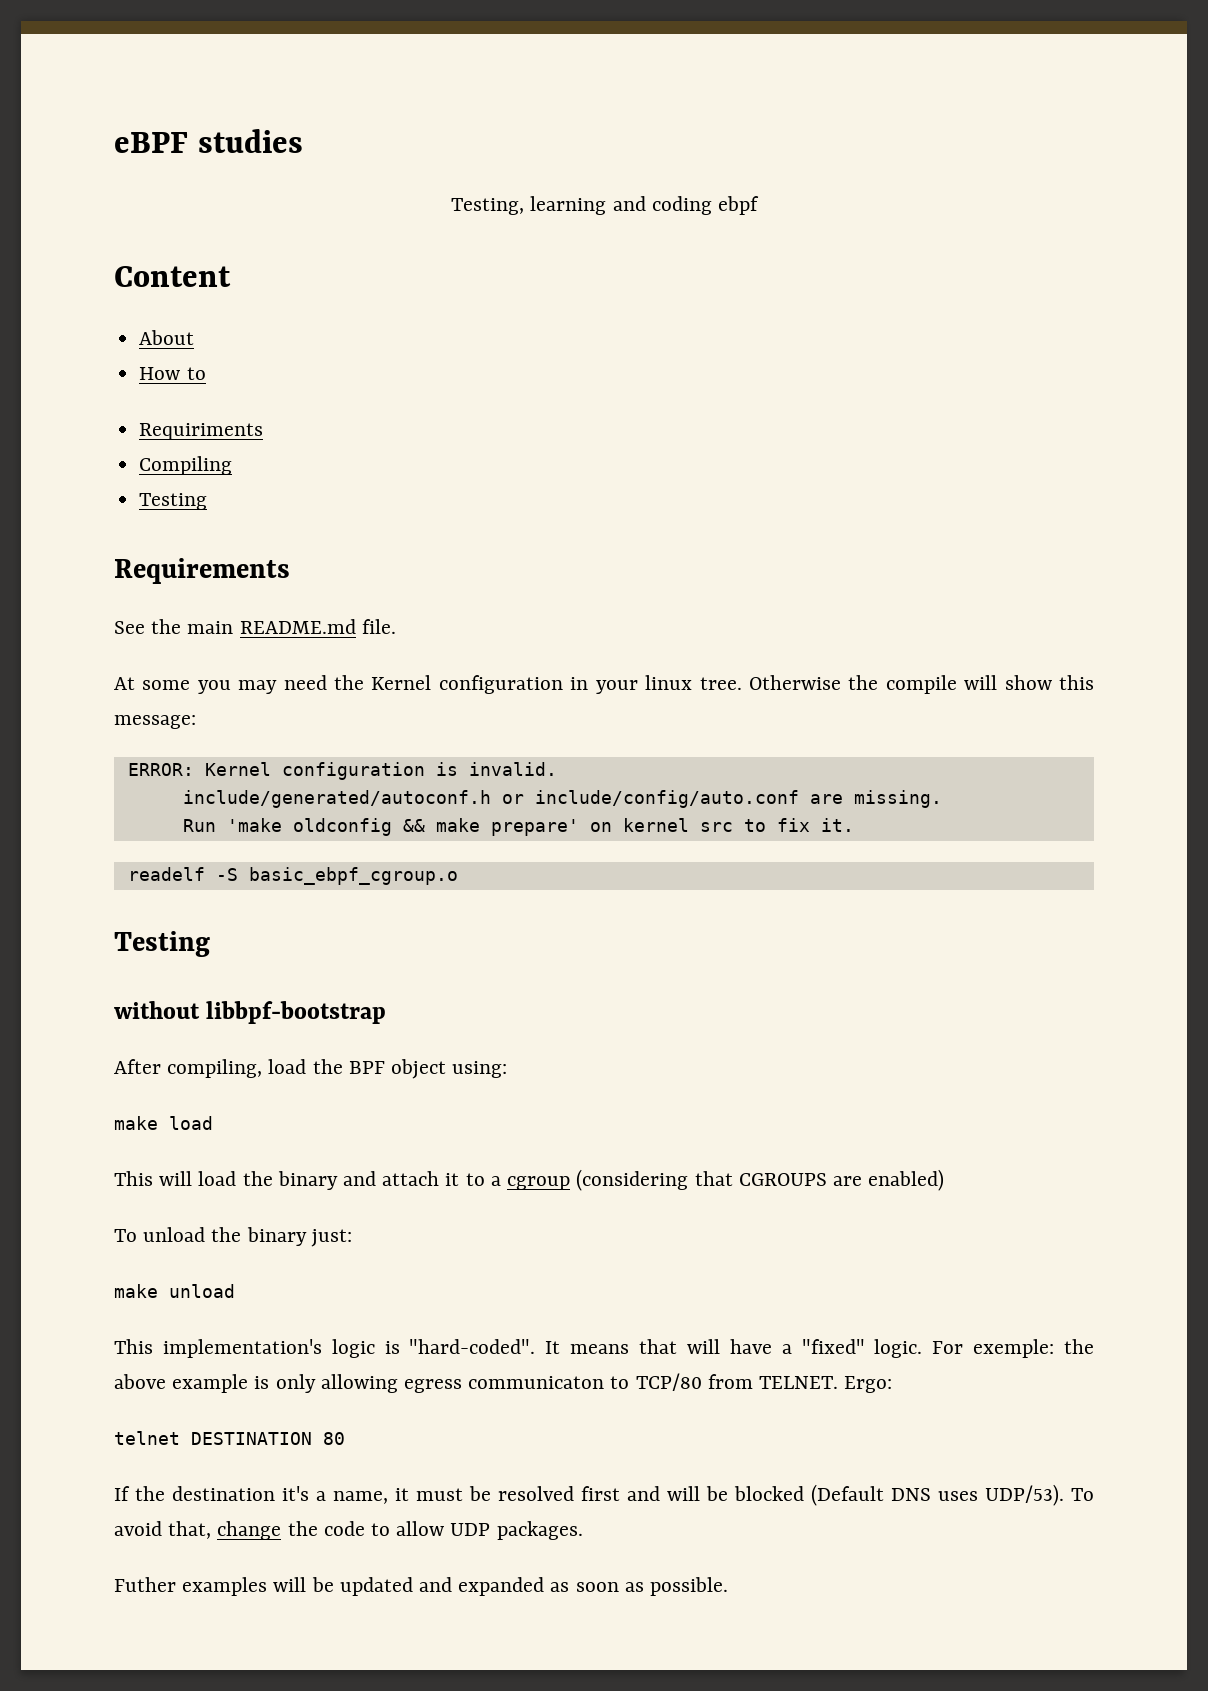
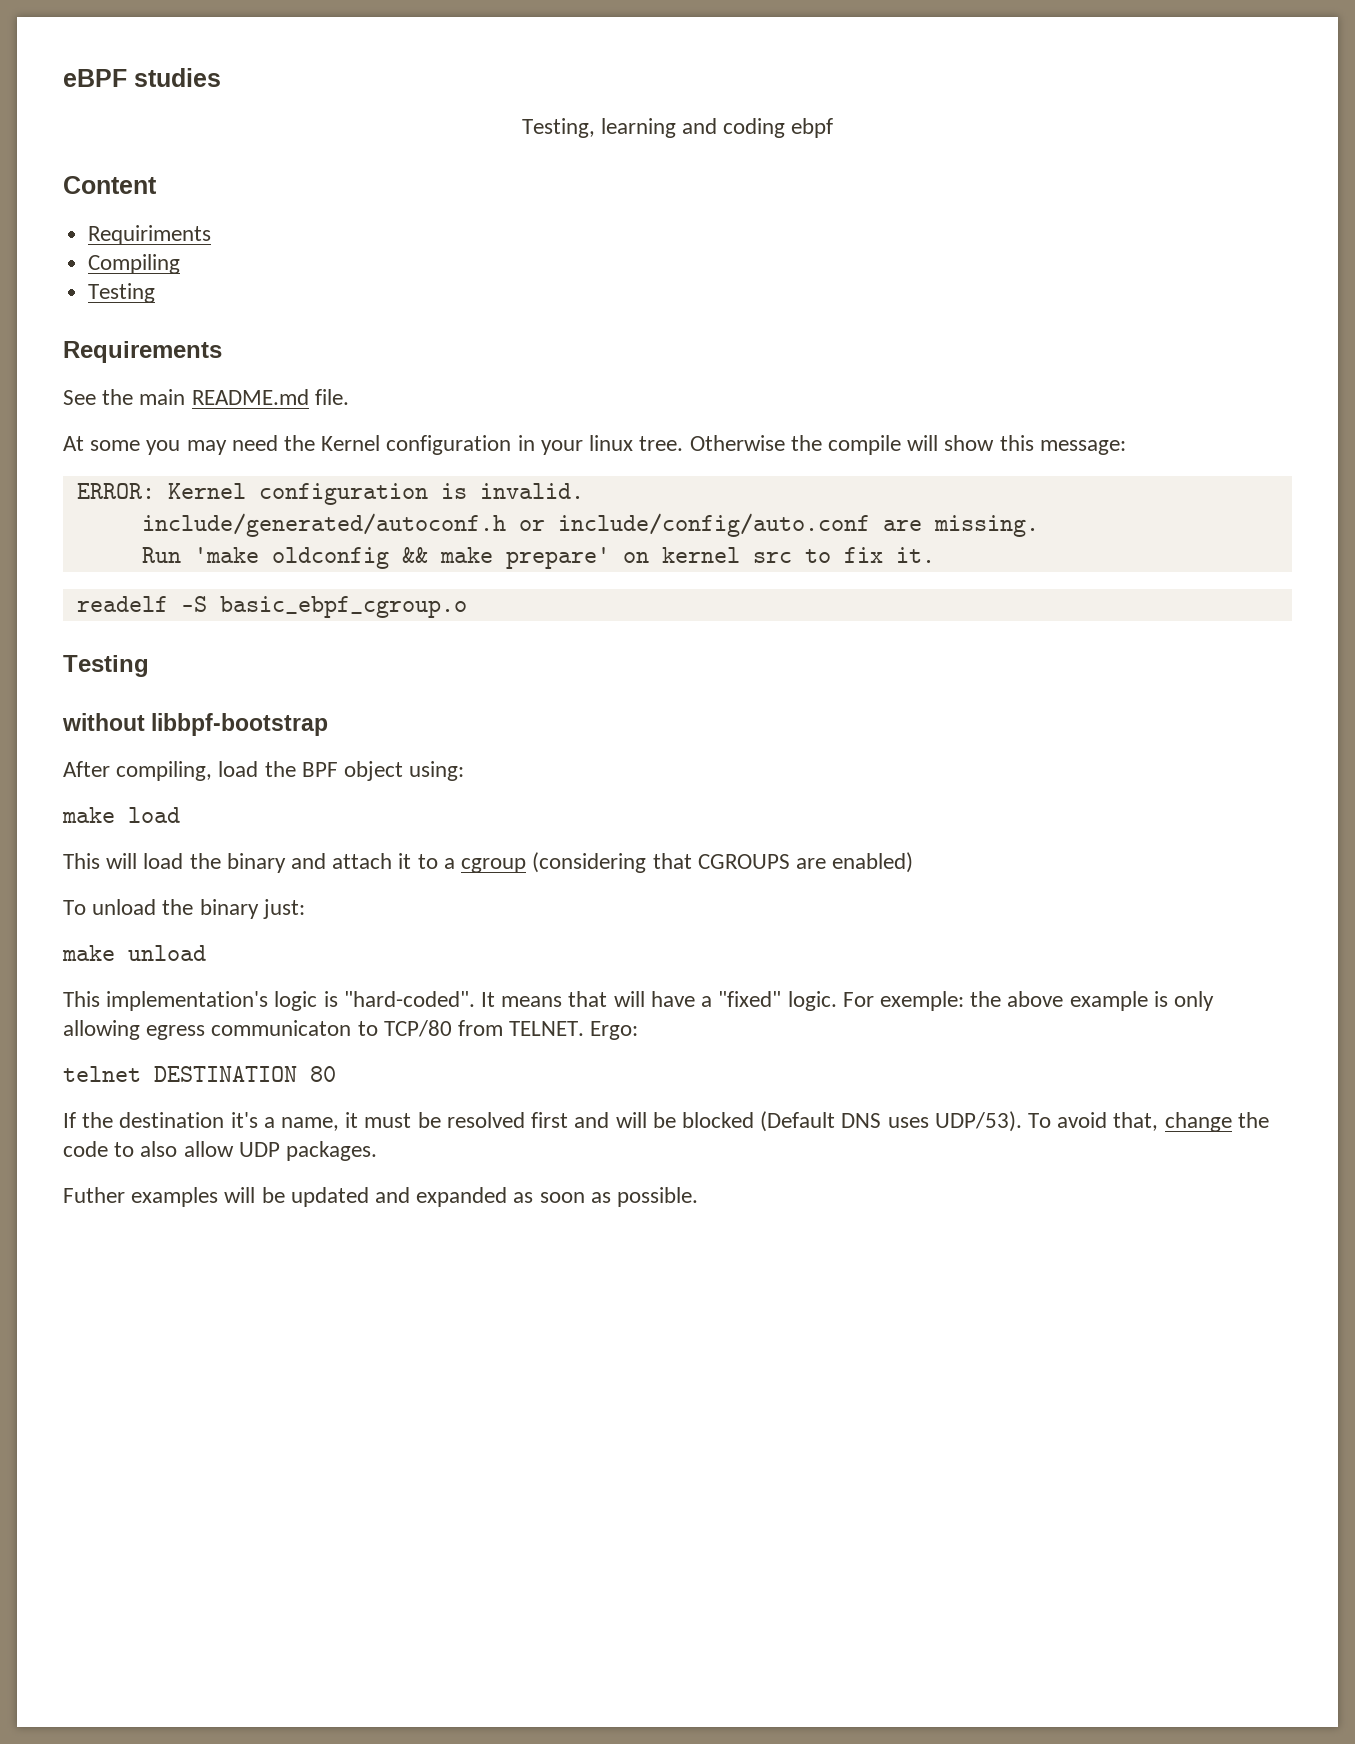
[139,330,195,345] [139,367,206,380] // About // How to -> (157, 185) none
(391, 1529) none -> [140,1141,178,1157] also

